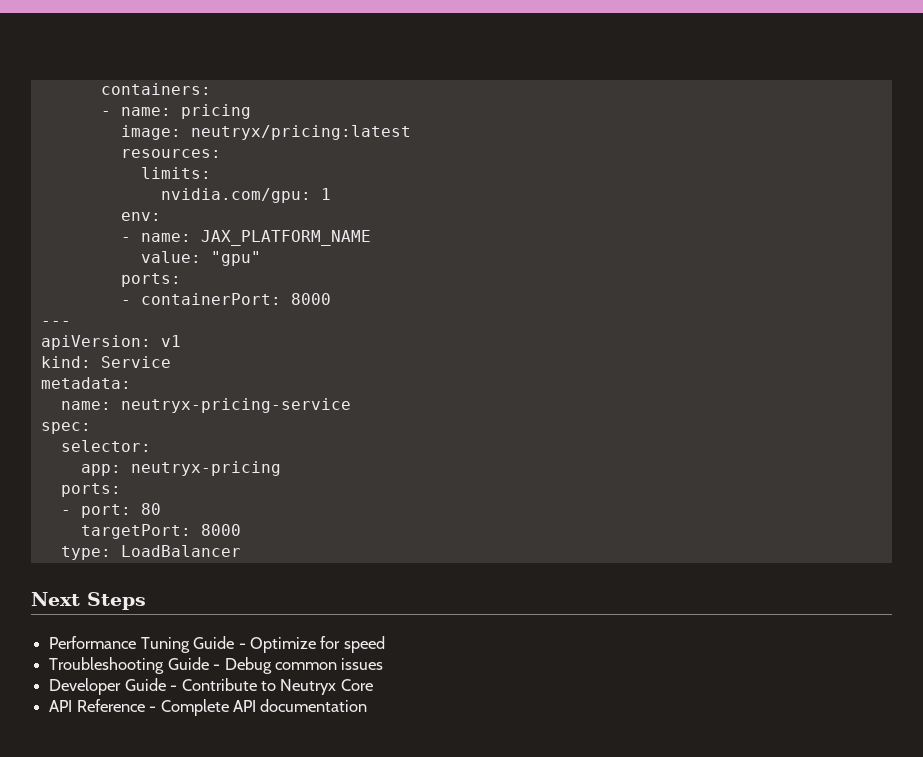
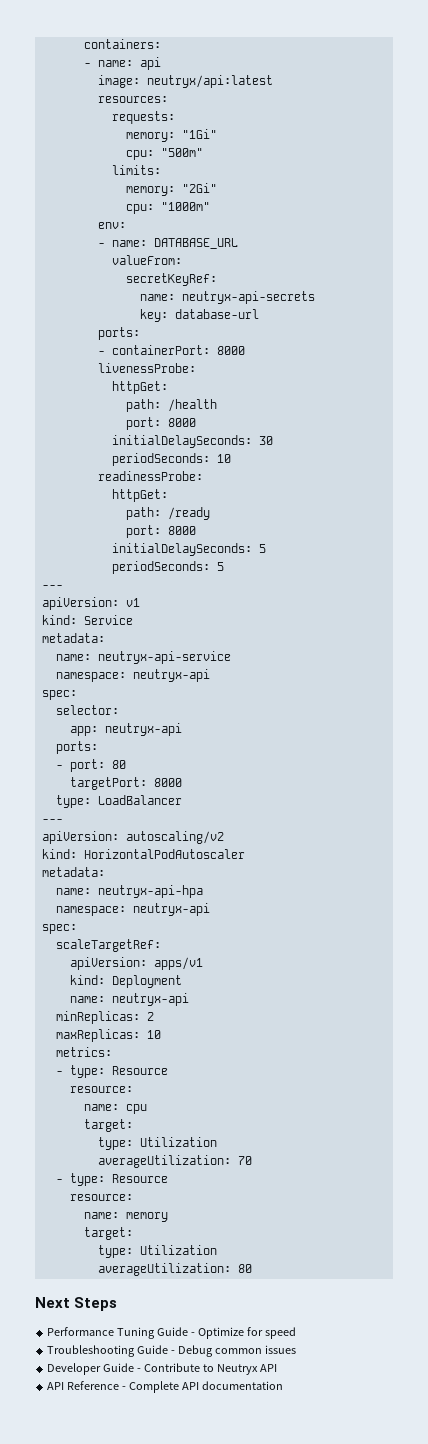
[180,104,251,119] pricing -> [139,57,161,70] api
[190,125,411,140] neutryx/pricing:latest -> [146,75,273,88] neutryx/api:latest
[140,167,211,179] [160,188,331,203] [120,212,161,221] [120,230,371,246] [140,251,261,266] [120,273,181,287] [120,293,331,305] limits: // nvidia.com/gpu: 1 // env: // - name: JAX_PLATFORM_NAME // value: "gpu" // ports: // - containerPort: 8000 -> [111,111,175,124] [125,129,217,142] [125,148,203,160] [111,165,161,175] [125,183,217,196] [125,202,210,214] [97,222,126,229] [97,238,238,249] [111,255,182,265] [125,273,217,286] [139,291,315,304] [139,309,259,322] [97,327,140,340] [97,345,245,355] [97,363,196,373] [111,381,168,394] [125,399,217,412] [125,417,196,430] [111,435,273,448] [111,453,231,466] [97,471,203,481] [111,489,168,502] [125,507,210,520] [125,525,196,538] [111,543,266,556] [111,561,224,574] requests: // memory: "1Gi" // cpu: "500m" // limits: // memory: "2Gi" // cpu: "1000m" // env: // - name: DATABASE_URL // valueFrom: // secretKeyRef: // name: neutryx-api-secrets // key: database-url // ports: // - containerPort: 8000 // livenessProbe: // httpGet: // path: /health // port: 8000 // initialDelaySeconds: 30 // periodSeconds: 10 // readinessProbe: // httpGet: // path: /ready // port: 8000 // initialDelaySeconds: 5 // periodSeconds: 5
[120,398,351,413] neutryx-pricing-service -> [97,651,231,664] [55,669,210,682] neutryx-api-service // namespace: neutryx-api
[130,461,281,476] neutryx-pricing -> [104,723,182,736] neutryx-api
(241, 551) none -> [41,819,63,823] [41,831,224,844] [41,849,245,859] [41,867,105,877] [55,885,203,898] [55,903,210,916] [41,924,77,934] [55,939,161,952] [69,957,203,970] [69,975,182,988] [69,993,189,1006] [55,1011,154,1024] [55,1029,161,1042] [55,1047,112,1057] [55,1065,168,1078] [69,1086,133,1093] [83,1104,147,1114] [83,1119,133,1132] [97,1137,217,1150] [97,1155,252,1168] [55,1173,168,1186] [69,1194,133,1201] [83,1212,168,1222] [83,1227,133,1240] [97,1245,217,1258] [97,1263,252,1276] // --- // apiVersion: autoscaling/v2 // kind: HorizontalPodAutoscaler // metadata: // name: neutryx-api-hpa // namespace: neutryx-api // spec: // scaleTargetRef: // apiVersion: apps/v1 // kind: Deployment // name: neutryx-api // minReplicas: 2 // maxReplicas: 10 // metrics: // - type: Resource // resource: // name: cpu // target: // type: Utilization // averageUtilization: 70 // - type: Resource // resource: // name: memory // target: // type: Utilization // averageUtilization: 80
[340,679,373,691] Core -> [259,1364,277,1372] API

